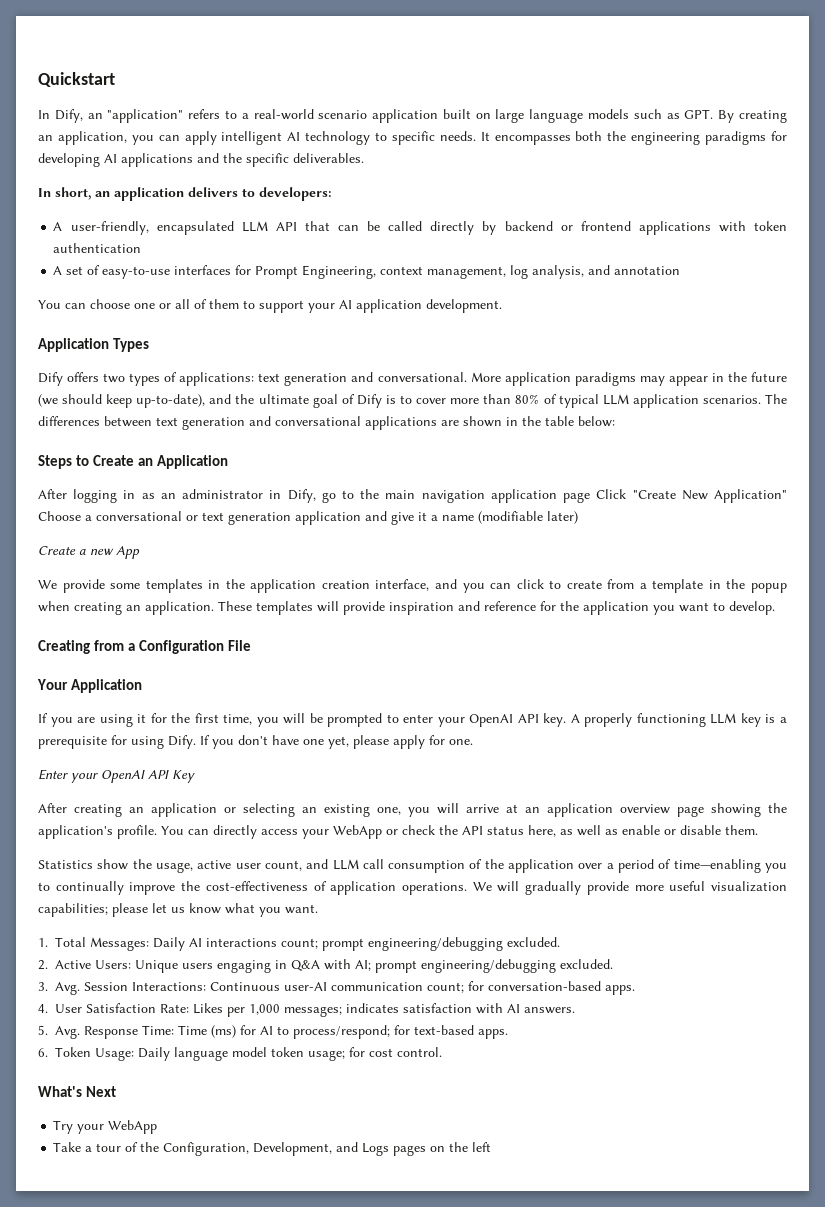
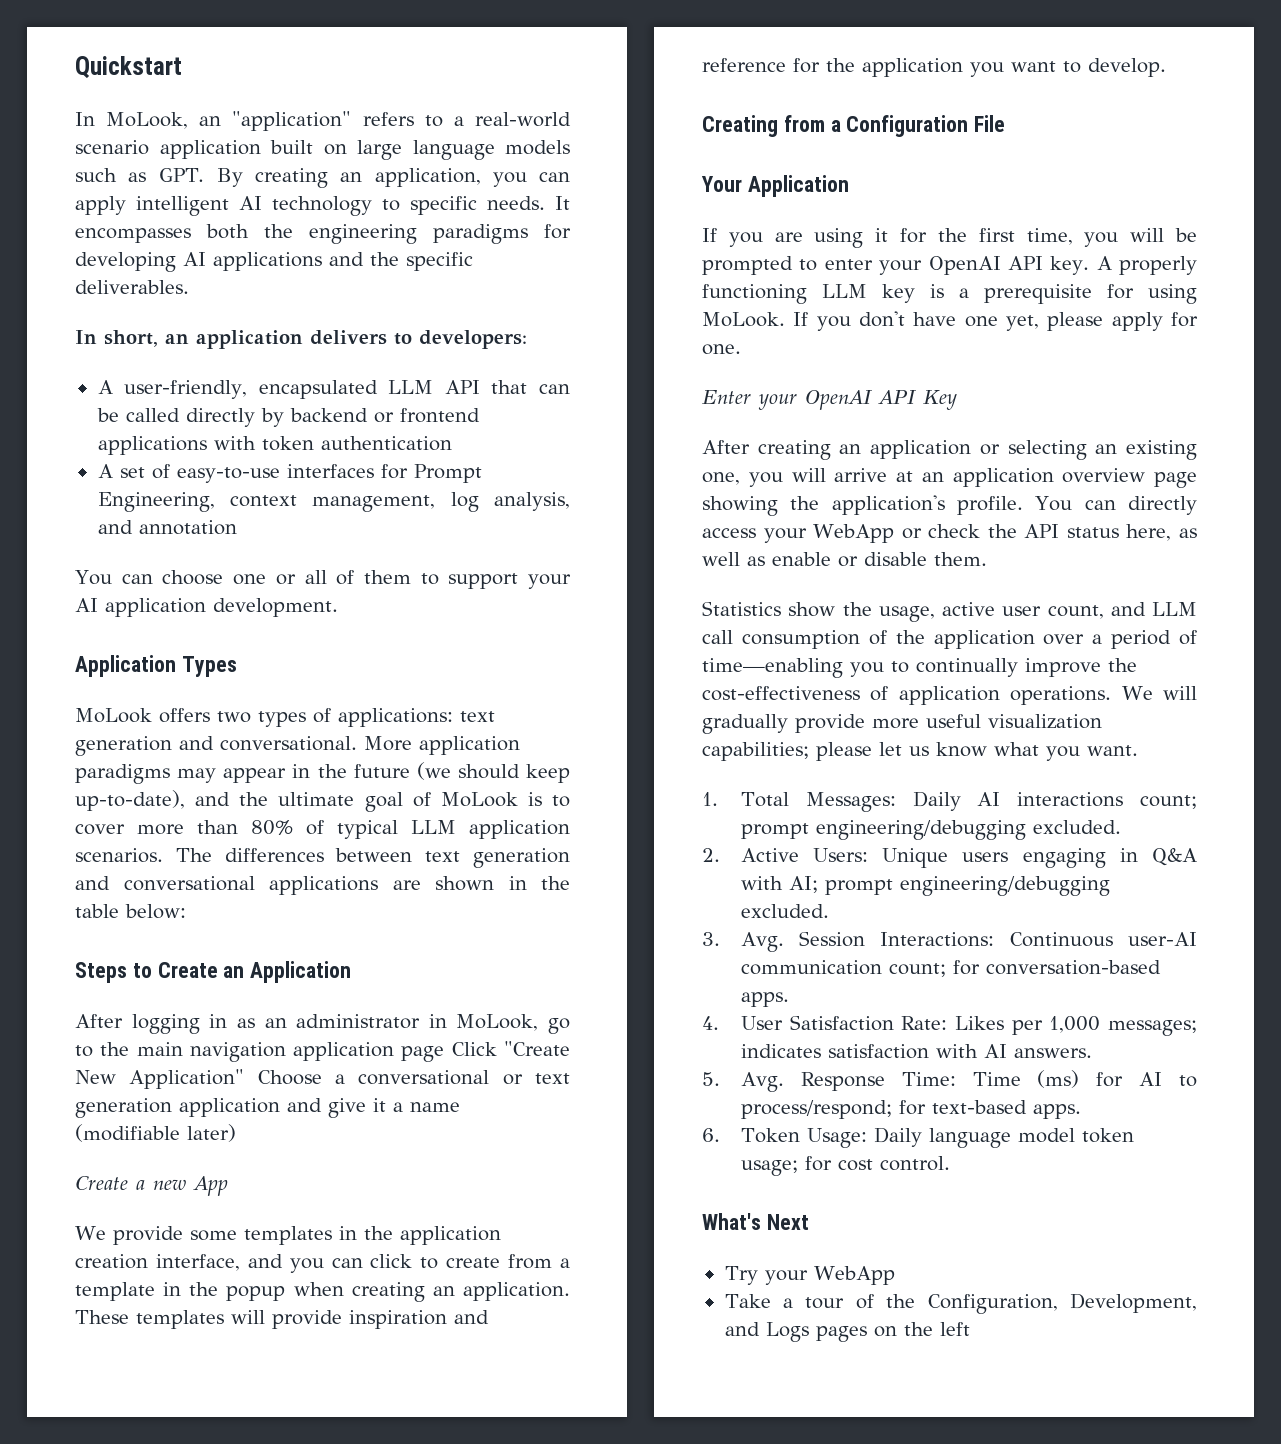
[54,109,83,123] Dify, -> [106,112,189,129] MoLook,
[38,372,63,386] Dify -> [75,708,152,723] MoLook
[356,394,382,408] Dify -> [440,792,518,807] MoLook
[287,489,316,503] Dify, -> [456,1014,539,1031] MoLook,
[168,735,196,749] Dify. -> [702,312,785,327] MoLook.

